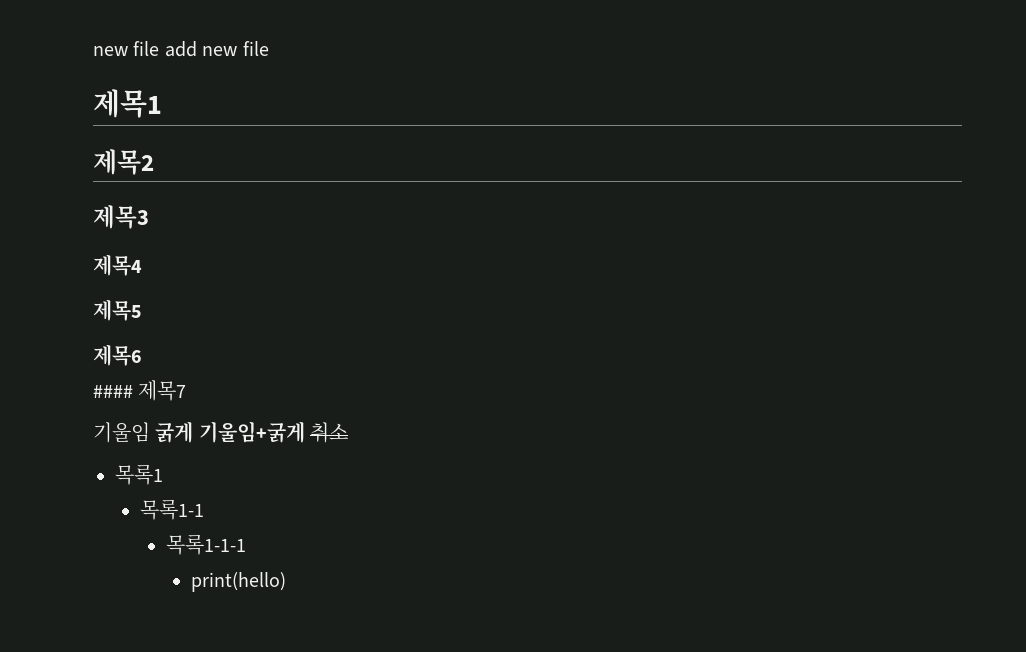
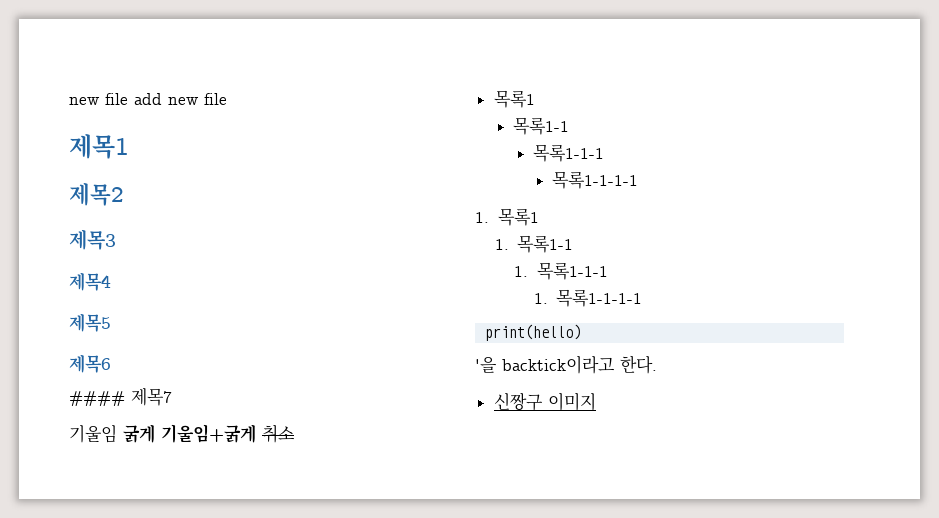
[191,572,287,592] print(hello) -> [552,171,639,189] [475,208,539,226] [494,235,574,253] [514,262,608,280] [533,289,643,307] [485,324,582,341] [475,355,657,374] [493,392,596,411] 목록1-1-1-1 // 1. 목록1 // 1. 목록1-1 // 1. 목록1-1-1 // 1. 목록1-1-1-1 // print(hello) // '을 backtick이라고 한다. // 신짱구 이미지

